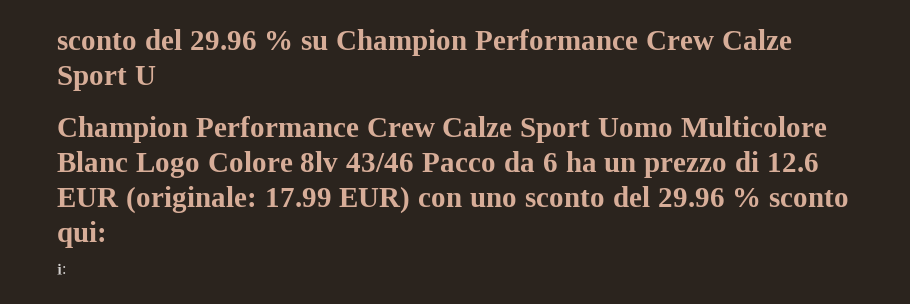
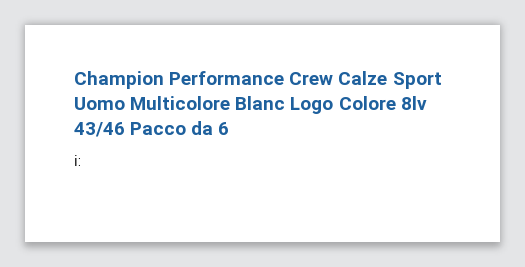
[57,29,792,56] [57,66,156,91] sconto del 29.96 % su Champion Performance Crew Calze Sport U // -> (74, 80) none
[565,151,819,178] [57,186,850,214] [57,221,107,248] ha un prezzo di 12.6 EUR (originale: 17.99 EUR) con uno sconto del 29.96 % sconto qui: -> (230, 128) none

